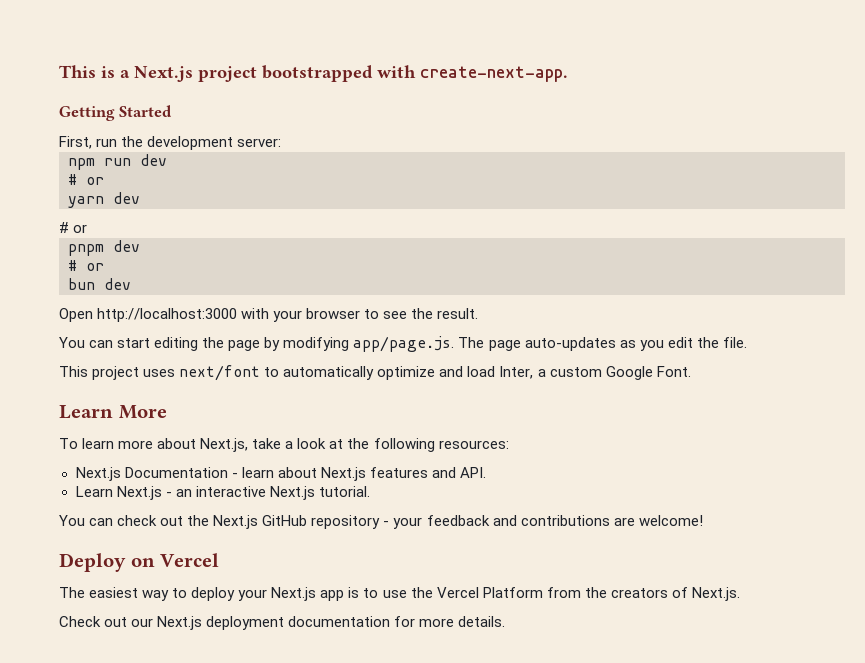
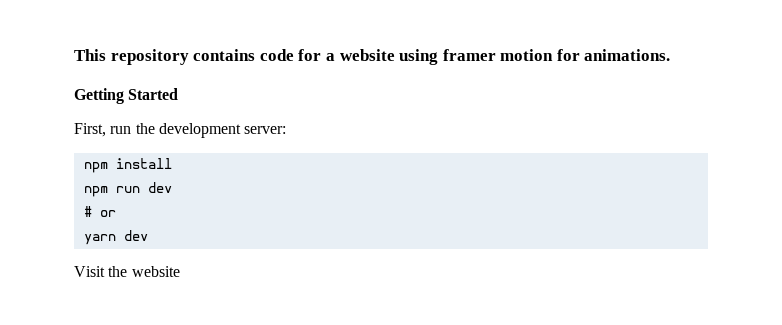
[59,65,568,82] This is a Next.js project bootstrapped with create-next-app. -> [74,49,671,65] This repository contains code for a website using framer motion for animations.
(282, 142) none -> [83,158,172,173] // npm install
[59,222,88,233] [68,240,140,256] [68,260,104,271] [68,278,131,290] [59,308,479,322] [59,336,747,352] [59,365,691,381] [59,405,167,419] [59,438,509,452] [75,467,486,481] [75,486,370,500] [59,515,703,529] [59,553,220,572] [59,587,740,601] [59,616,506,630] # or // pnpm dev // # or // bun dev // Open http://localhost:3000 with your browser to see the result. // You can start editing the page by modifying app/page.js. The page auto-updates as you edit the file. // This project uses next/font to automatically optimize and load Inter, a custom Google Font. // Learn More // To learn more about Next.js, take a look at the following resources: // Next.js Documentation - learn about Next.js features and API. // Learn Next.js - an interactive Next.js tutorial. // You can check out the Next.js GitHub repository - your feedback and contributions are welcome! // Deploy on Vercel // The easiest way to deploy your Next.js app is to use the Vercel Platform from the creators of Next.js. // Check out our Next.js deployment documentation for more details. -> [74,266,180,277] Visit the website

